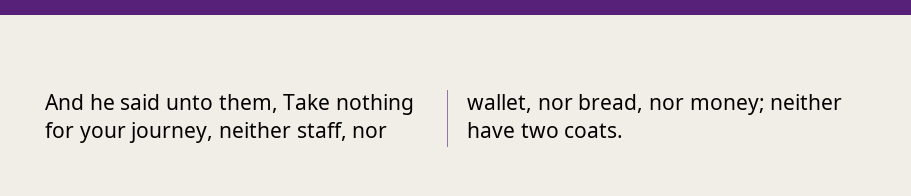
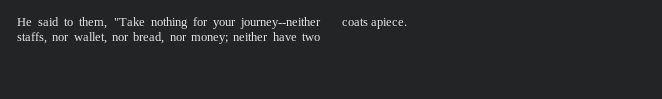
[45,94,415,115] [45,122,347,143] And he said unto them, Take nothing for your journey, neither staff, -> [17,17,321,29] [17,32,47,44] He said to them, "Take nothing for your journey--neither staffs,
[564,123,624,138] coats. -> [342,18,408,29] coats apiece.

